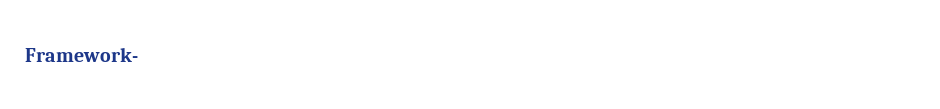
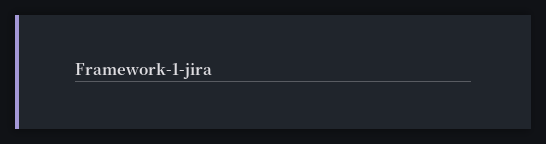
[25,47,138,62] Framework- -> [75,62,212,79] Framework-1-jira

